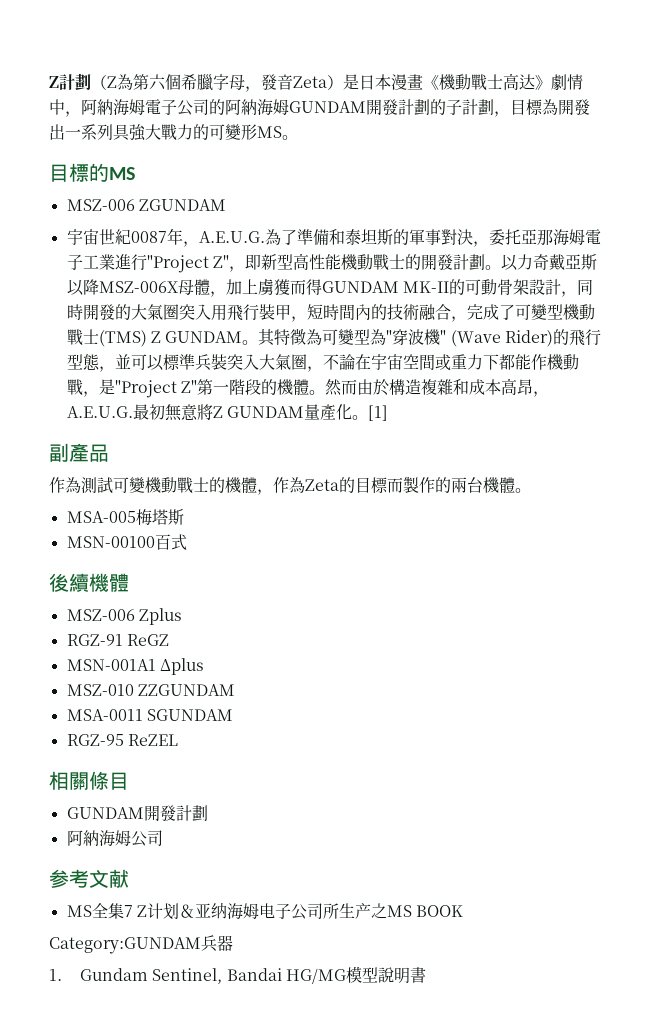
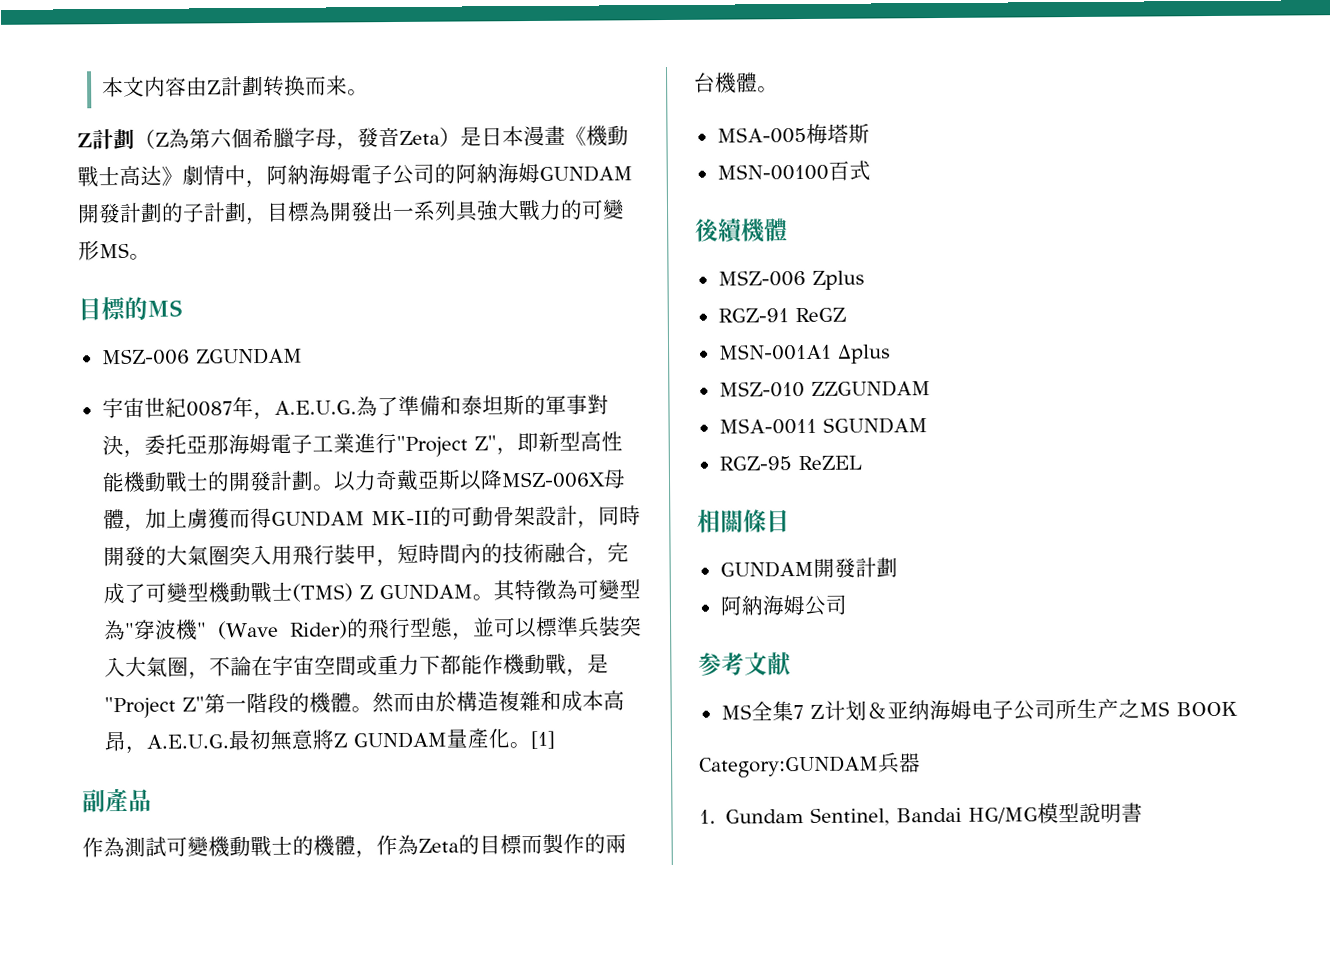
(49, 82) none -> [101,75,369,98] 本文内容由Ζ計劃转换而来。 //

